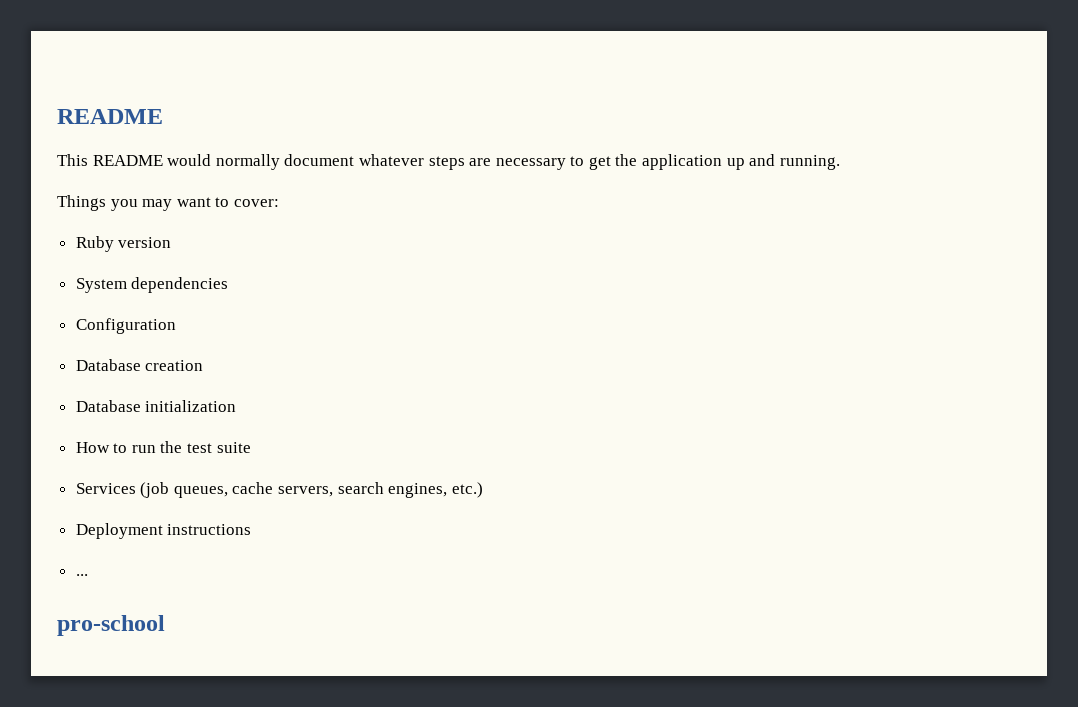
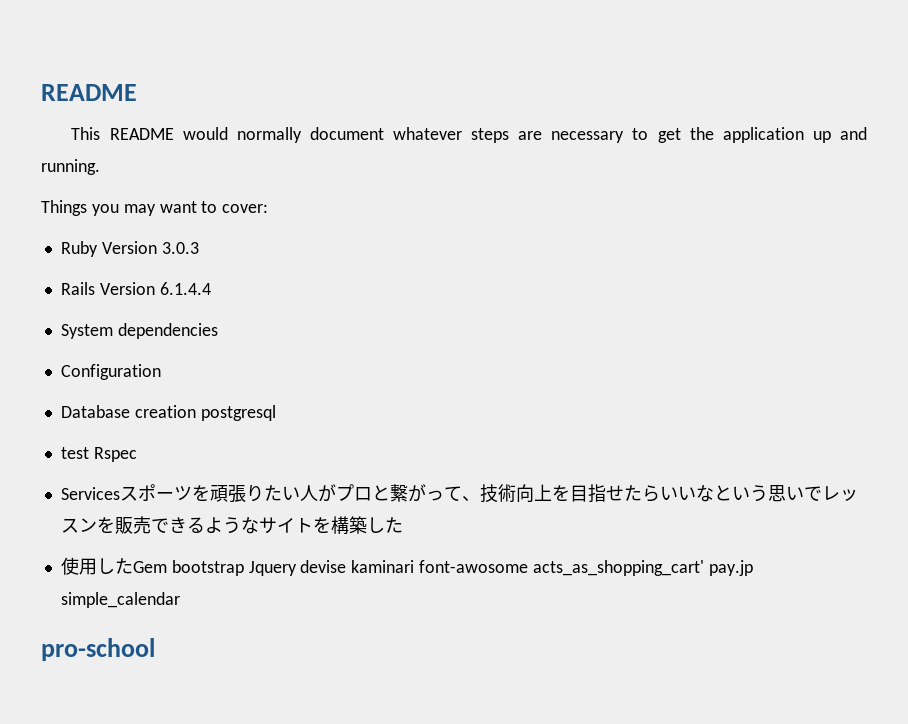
[118,237,172,248] version -> [101,241,199,254] [60,282,211,295] Version 3.0.3 // Rails Version 6.1.4.4
[75,400,237,412] [75,441,251,453] [75,482,483,498] [75,523,252,539] [75,574,88,576] // Database initialization // How to run the test suite // Services (job queues, cache servers, search engines, etc.) // Deployment instructions // ... -> [200,405,276,421] [60,447,137,462] [60,484,858,503] [60,516,403,534] [60,557,753,576] [60,592,180,608] postgresql // test Rspec // Servicesスポーツを頑張りたい人がプロと繋がって、技術向上を目指せたらいいなという思いでレッスンを販売できるようなサイトを構築した // 使用したGem bootstrap Jquery devise kaminari font-awosome acts_as_shopping_cart' pay.jp simple_calendar

